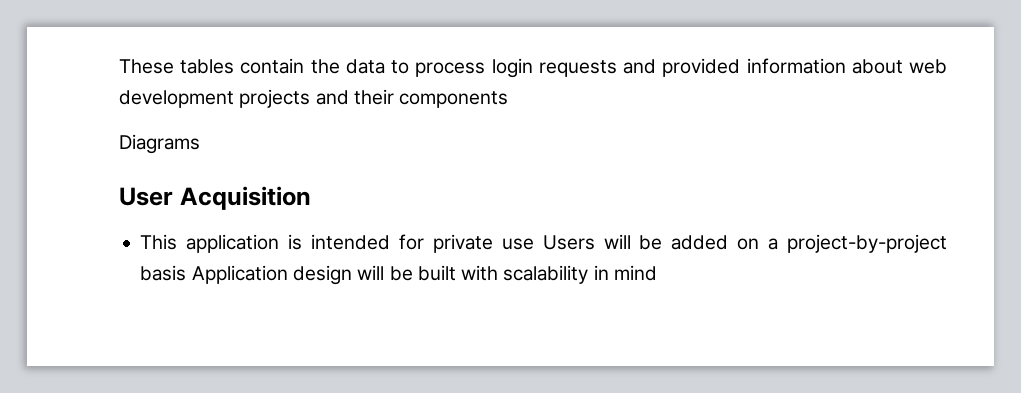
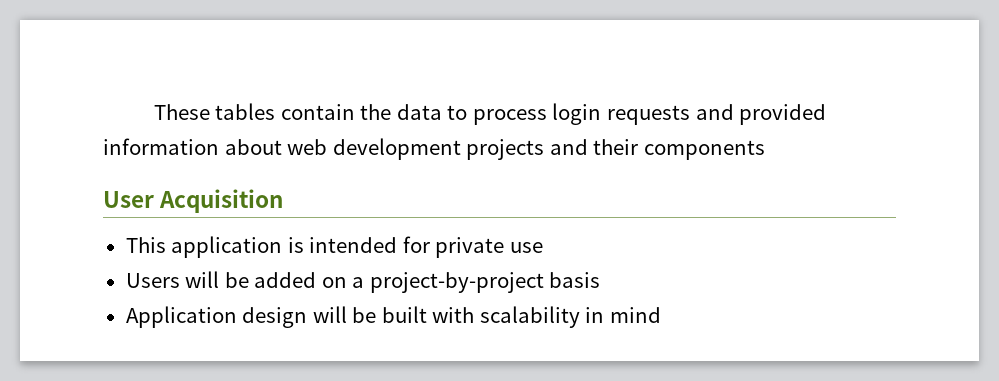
[119,134,200,154] // Diagrams -> (765, 150) none
(534, 244) none -> (543, 247) //
(187, 273) none -> (601, 280) //

